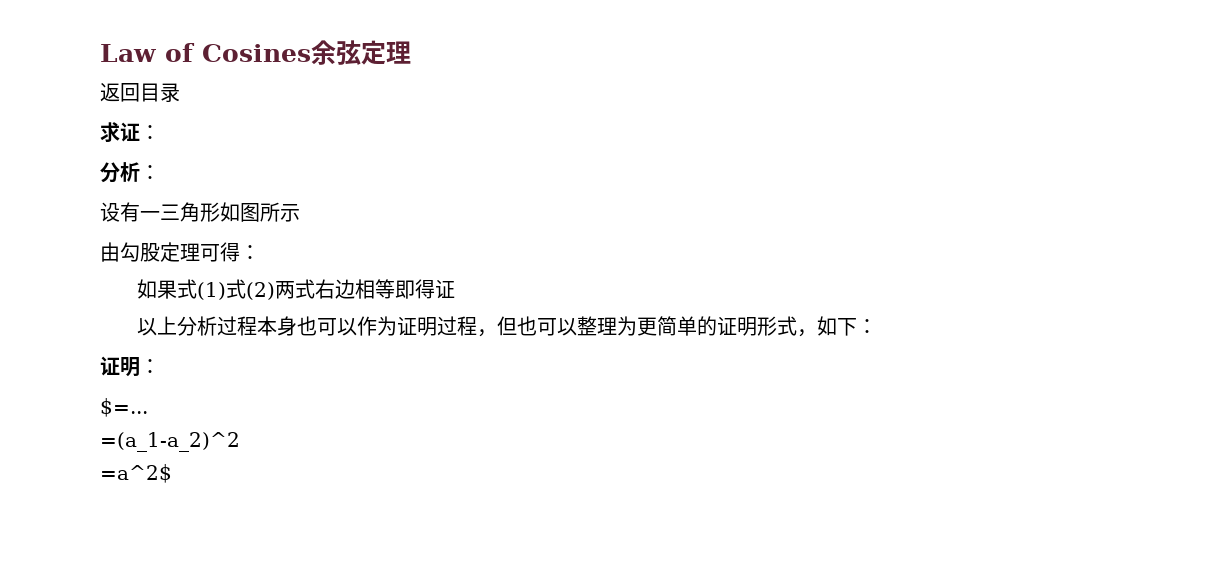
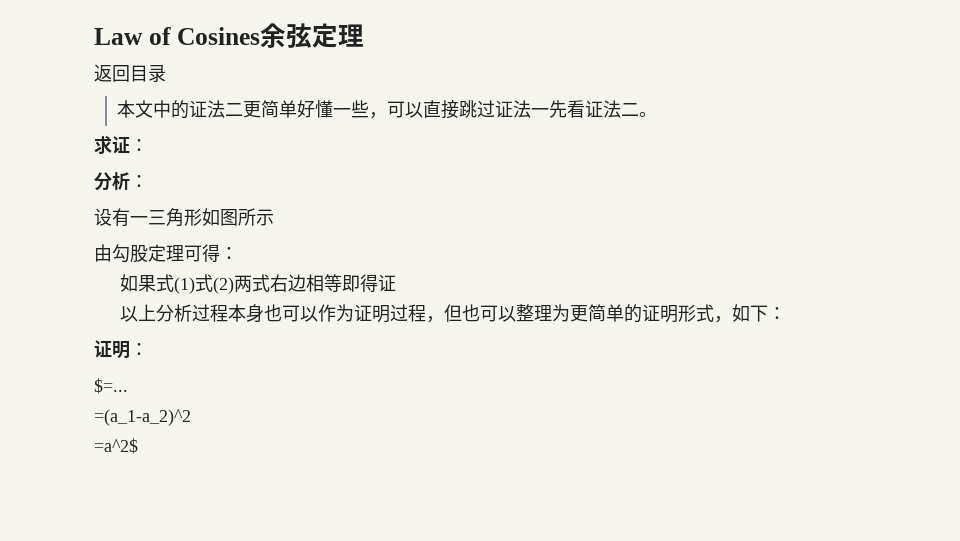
(180, 92) none -> [117,100,658,119] // 本文中的证法二更简单好懂一些，可以直接跳过证法一先看证法二。

